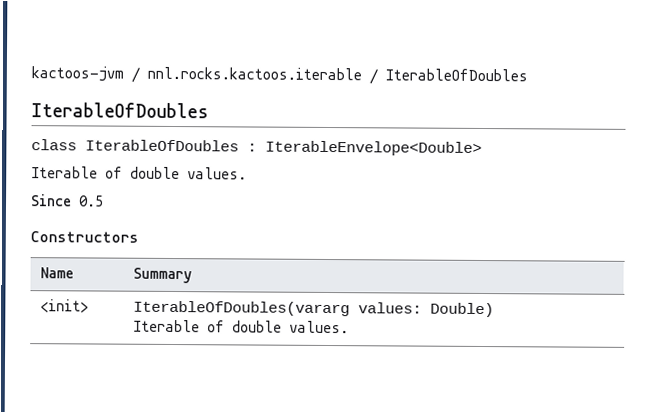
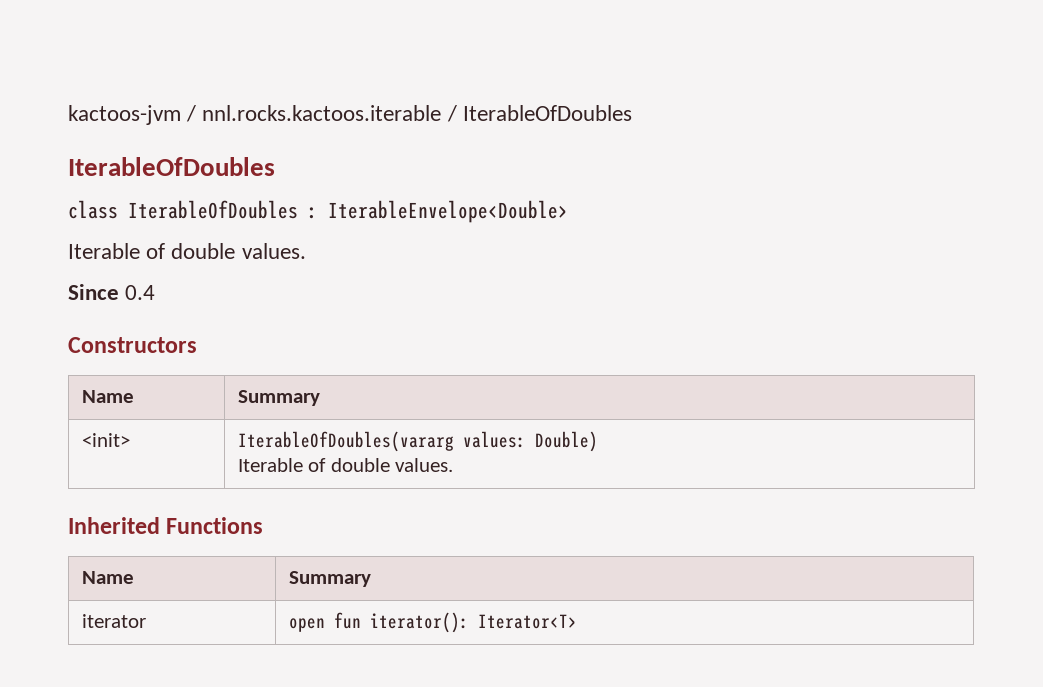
[79,195,104,207] 0.5 -> [125,285,156,300] 0.4
(350, 327) none -> [68,517,264,534] [81,571,134,584] [288,571,371,587] [81,614,146,628] [288,612,577,633] // Inherited Functions // Name | Summary // iterator | open fun iterator(): Iterator<T>

